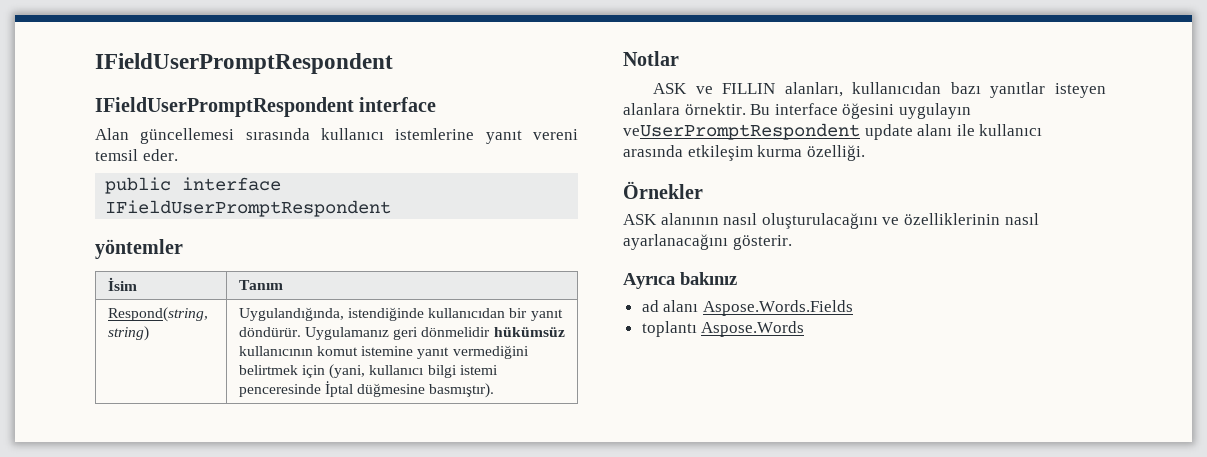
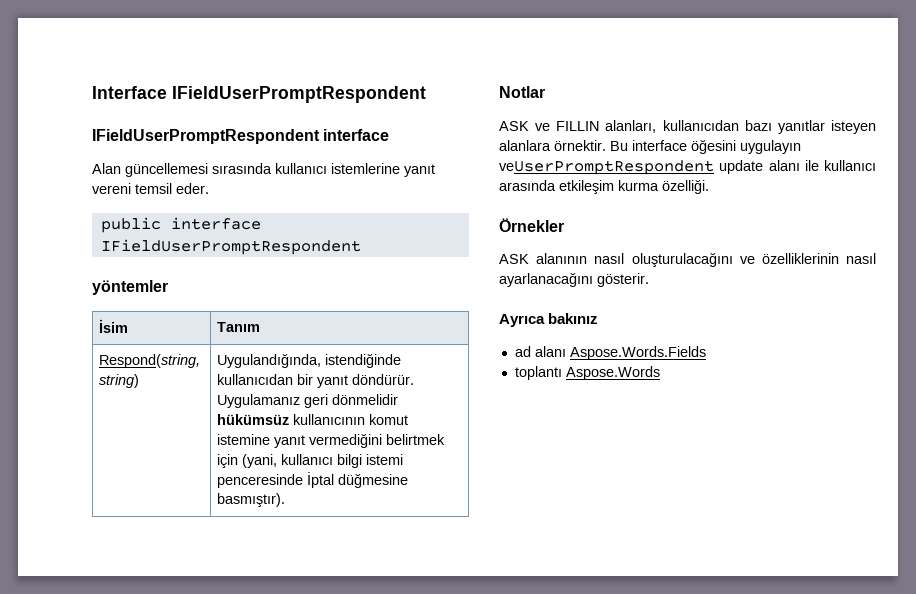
(95, 63) none -> [92,86,167,99] Interface

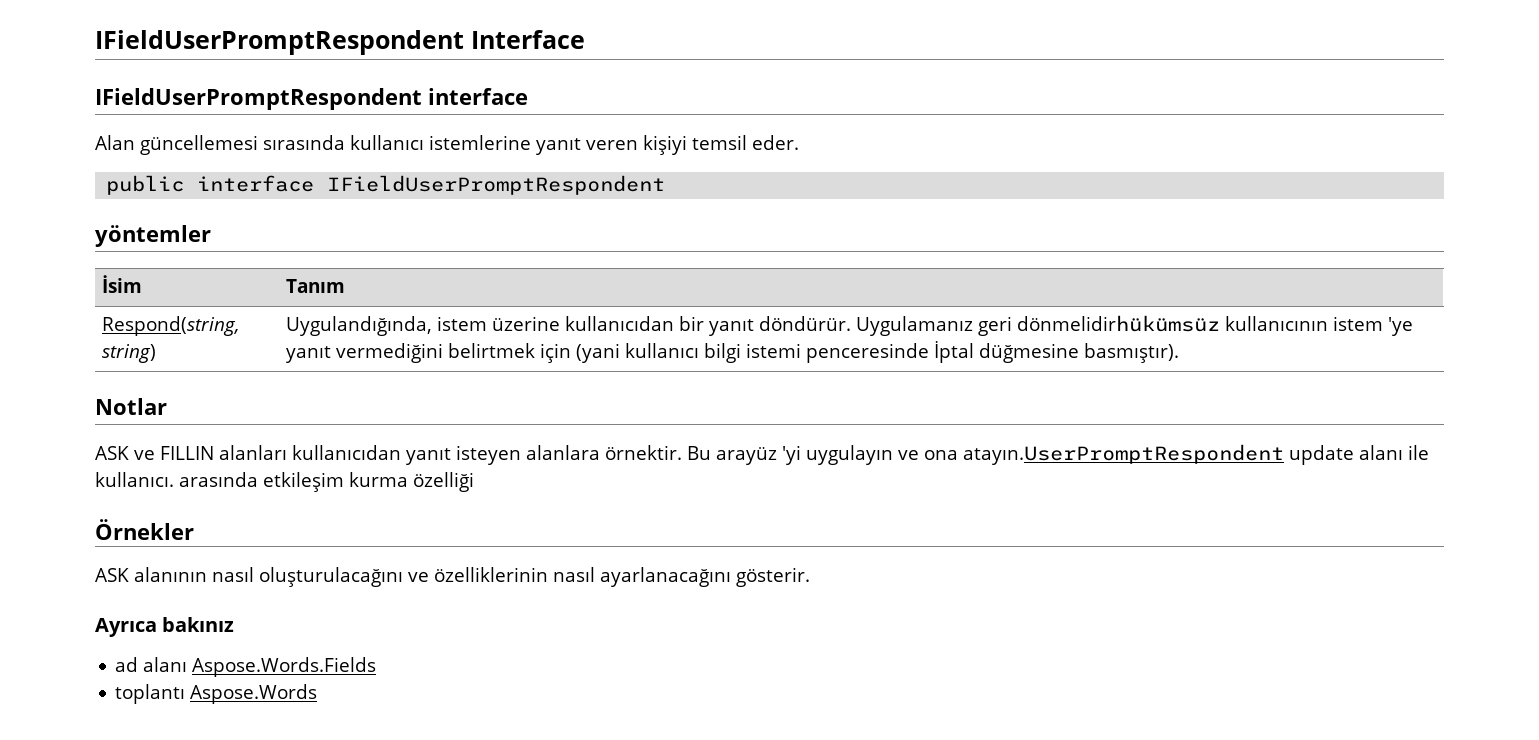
(92, 92) none -> [95,30,464,55] IFieldUserPromptRespondent
[172,86,426,103] IFieldUserPromptRespondent -> (585, 39) none
[92,183,131,194] vereni -> [586,135,687,155] veren kişiyi
[325,353,402,368] istendiğinde -> [437,316,561,331] istem üzerine
[332,394,399,405] [217,414,409,425] [217,434,271,445] dönmelidir hükümsüz kullanıcının komut istemine -> [1017,315,1414,336] dönmelidirhükümsüz kullanıcının istem 'ye
[242,454,278,468] (yani, -> [576,343,621,363] (yani
[605,120,876,134] [499,139,801,154] [499,160,714,175] alanları, kullanıcıdan bazı yanıtlar isteyen alanlara örnektir. Bu interface öğesini uygulayın veUserPromptRespondent -> [219,444,1284,465] alanları kullanıcıdan yanıt isteyen alanlara örnektir. Bu arayüz 'yi uygulayın ve ona atayın.UserPromptRespondent
[824,160,876,171] kullanıcı -> [95,472,174,487] kullanıcı.
[662,179,709,194] özelliği. -> [413,472,474,492] özelliği

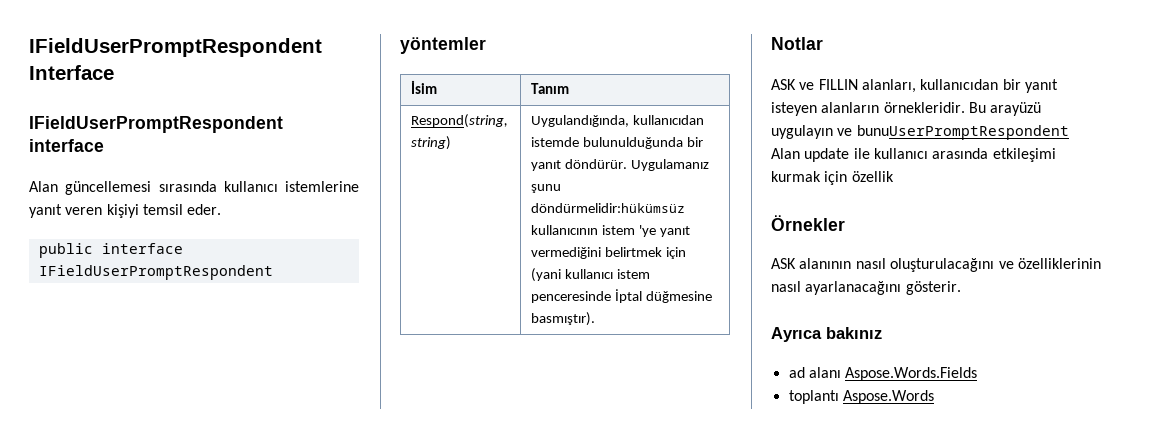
[437,316,675,331] istem üzerine kullanıcıdan -> [632,115,704,125] [531,137,683,149] kullanıcıdan istemde bulunulduğunda
[978,315,1221,336] geri dönmelidirhükümsüz -> [531,184,562,193] [531,203,686,213] şunu döndürmelidir:hükümsüz
[704,343,802,363] bilgi istemi -> [616,269,650,279] istem
[219,444,1429,465] [95,472,474,492] alanları kullanıcıdan yanıt isteyen alanlara örnektir. Bu arayüz 'yi uygulayın ve ona atayın.UserPromptRespondent update alanı ile kullanıcı. arasında etkileşim kurma özelliği -> [861,79,1058,93] [771,102,1042,116] [771,125,1069,140] [771,148,1056,162] [771,171,894,185] alanları, kullanıcıdan bir yanıt isteyen alanların örnekleridir. Bu arayüzü uygulayın ve bunuUserPromptRespondent Alan update ile kullanıcı arasında etkileşimi kurmak için özellik

